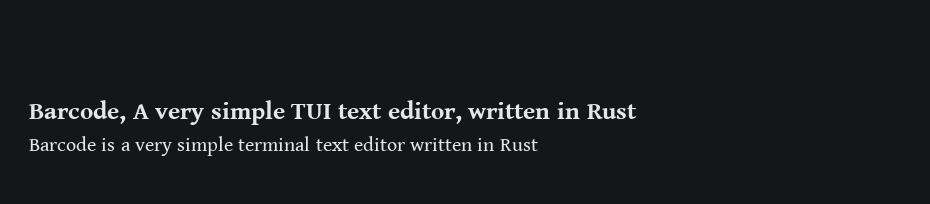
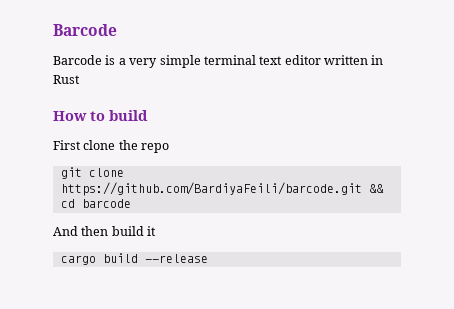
[29,100,637,125] Barcode, A very simple TUI text editor, written in Rust -> [53,24,117,36] Barcode
(538, 145) none -> [53,110,148,121] [53,140,170,153] [60,167,124,179] [60,182,384,196] [60,199,131,208] [53,226,157,236] [60,253,208,265] // How to build // First clone the repo // git clone https://github.com/BardiyaFeili/barcode.git && cd barcode // And then build it // cargo build --release

